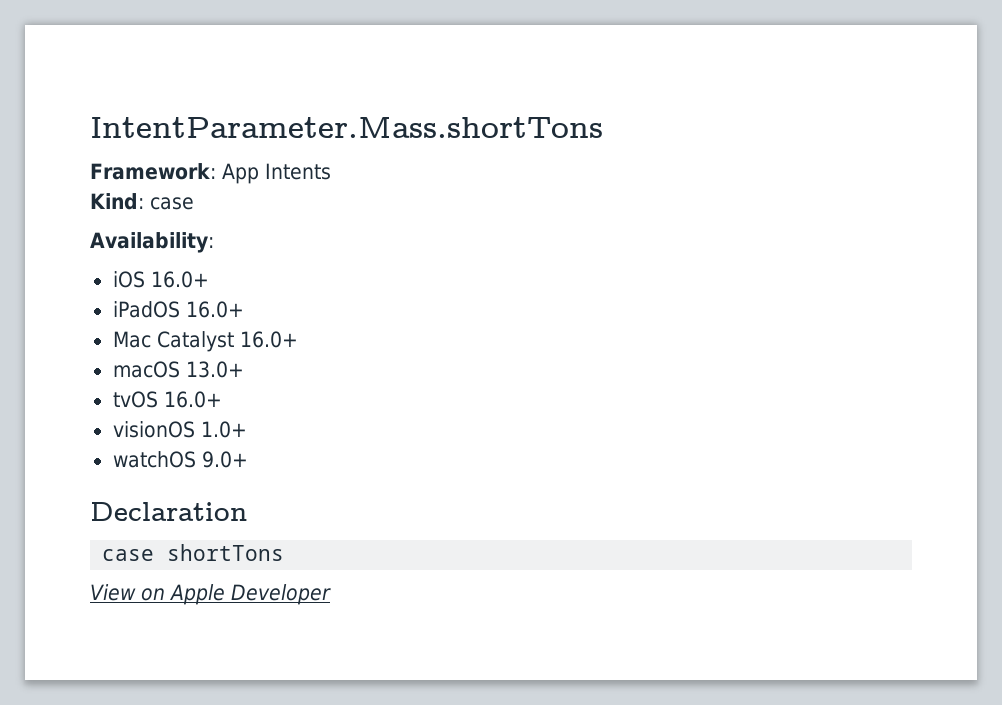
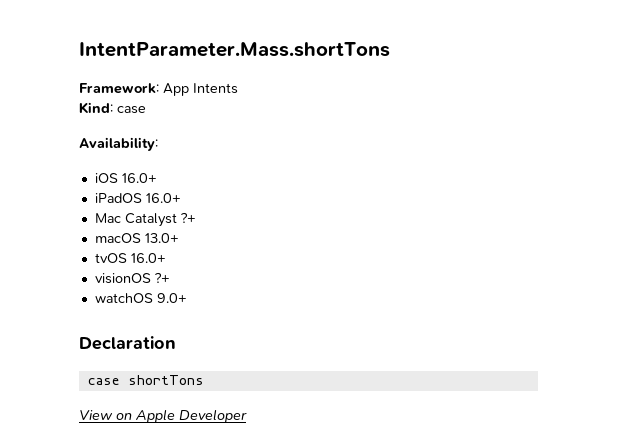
[239,331,298,348] 16.0+ -> [179,212,196,223] ?+
[200,421,247,438] 1.0+ -> [153,272,170,283] ?+

